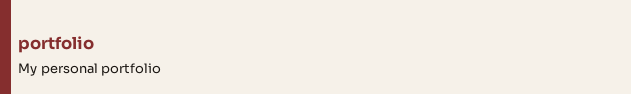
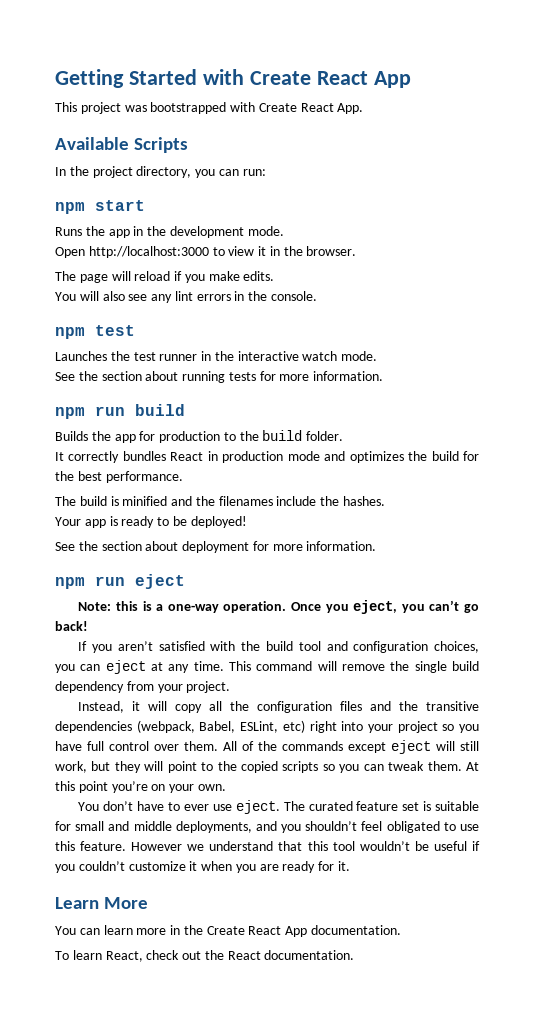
[18,36,94,53] [18,63,162,76] portfolio // My personal portfolio -> [55,69,411,88] [55,102,364,114] [55,137,189,153] [55,166,266,178] [55,200,145,214] [55,226,284,238] [55,246,357,258] [55,271,275,283] [55,291,318,303] [55,325,135,339] [55,351,378,361] [55,371,384,383] [55,404,185,419] [55,430,344,443] [55,451,479,463] [55,471,183,483] [55,496,386,506] [55,516,247,528] [55,541,377,553] [55,574,185,589] [78,600,479,614] [55,621,88,631] [78,641,479,653] [55,660,479,674] [55,681,231,693] [78,701,479,713] [55,720,479,733] [55,740,479,754] [55,761,480,773] [55,781,226,793] [78,800,479,814] [55,821,479,833] [55,841,480,851] [55,861,351,873] [55,897,149,909] [55,925,402,937] [55,950,355,962] Getting Started with Create React App // This project was bootstrapped with Create React App. // Available Scripts // In the project directory, you can run: // npm start // Runs the app in the development mode. // Open http://localhost:3000 to view it in the browser. // The page will reload if you make edits. // You will also see any lint errors in the console. // npm test // Launches the test runner in the interactive watch mode. // See the section about running tests for more information. // npm run build // Builds the app for production to the build folder. // It correctly bundles React in production mode and optimizes the build for the best performance. // The build is minified and the filenames include the hashes. // Your app is ready to be deployed! // See the section about deployment for more information. // npm run eject // Note: this is a one-way operation. Once you eject, you can’t go back! // If you aren’t satisfied with the build tool and configuration choices, you can eject at any time. This command will remove the single build dependency from your project. // Instead, it will copy all the configuration files and the transitive dependencies (webpack, Babel, ESLint, etc) right into your project so you have full control over them. All of the commands except eject will still work, but they will point to the copied scripts so you can tweak them. At this point you’re on your own. // You don’t have to ever use eject. The curated feature set is suitable for small and middle deployments, and you shouldn’t feel obligated to use this feature. However we understand that this tool wouldn’t be useful if you couldn’t customize it when you are ready for it. // Learn More // You can learn more in the Create React App documentation. // To learn React, check out the React documentation.

